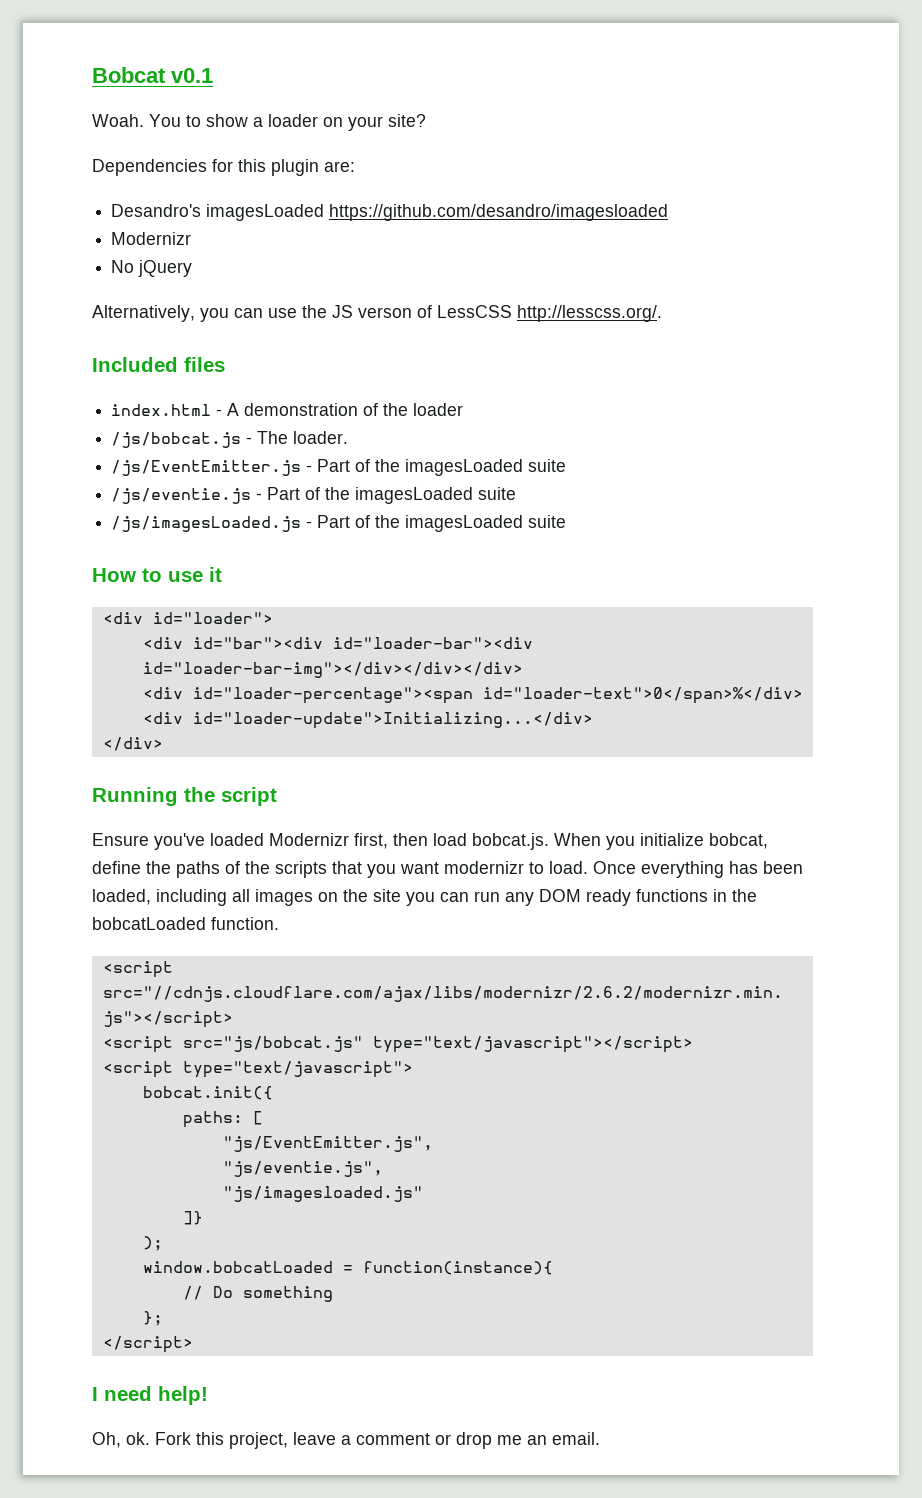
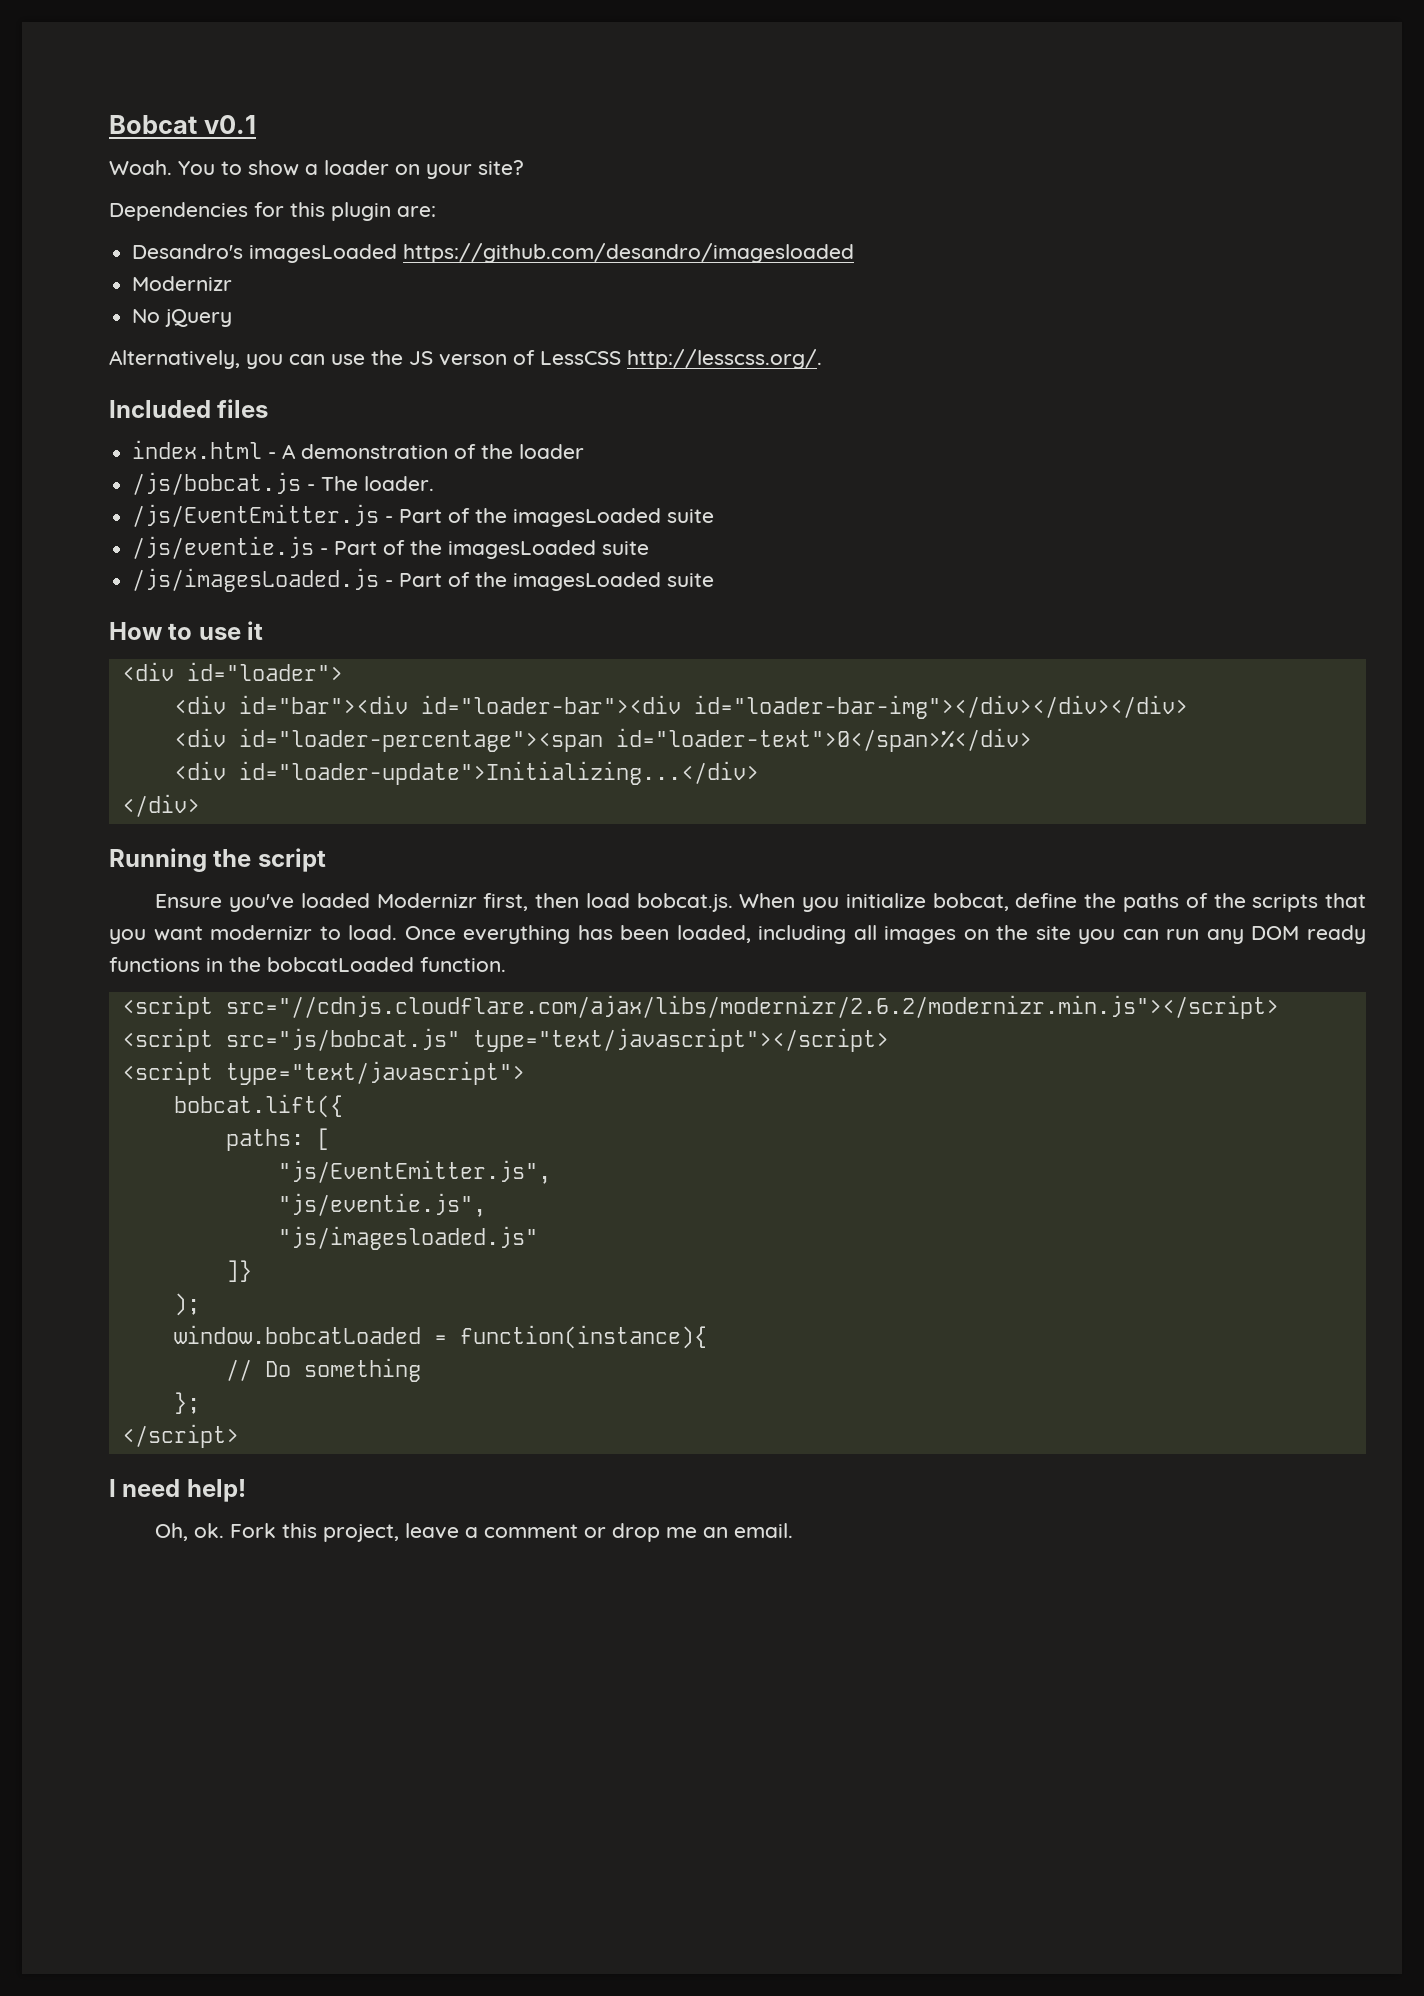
[142,1086,273,1100] bobcat.init({ -> [173,1094,343,1118] bobcat.lift({

